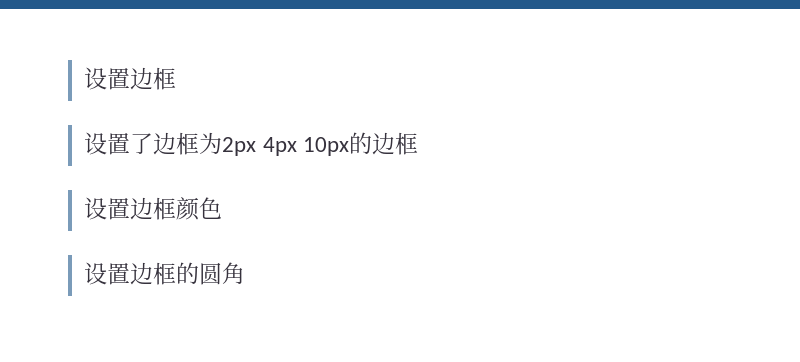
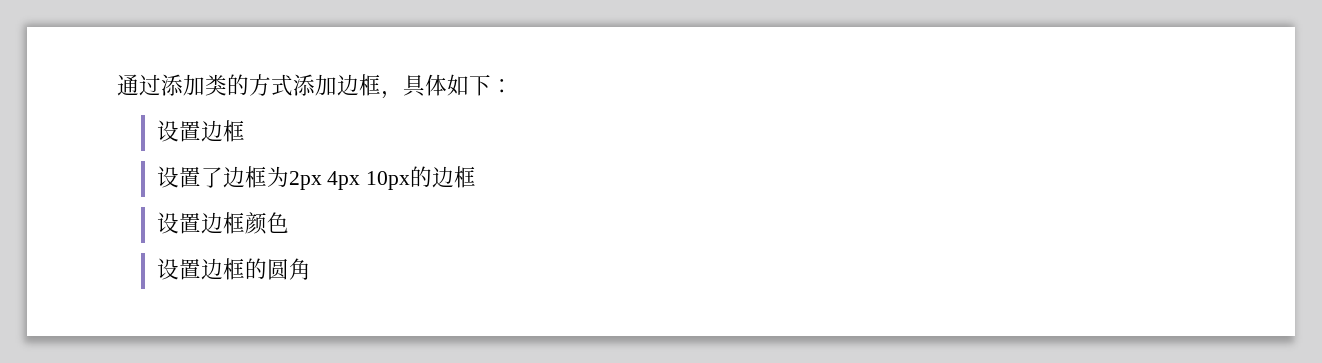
(84, 78) none -> [117,74,513,99] 通过添加类的方式添加边框，具体如下： //

